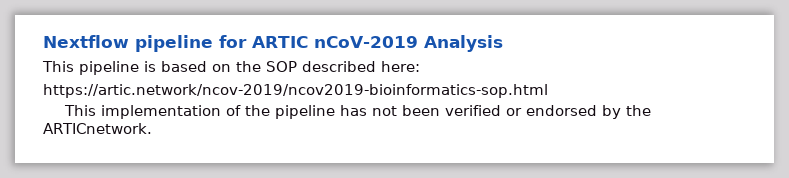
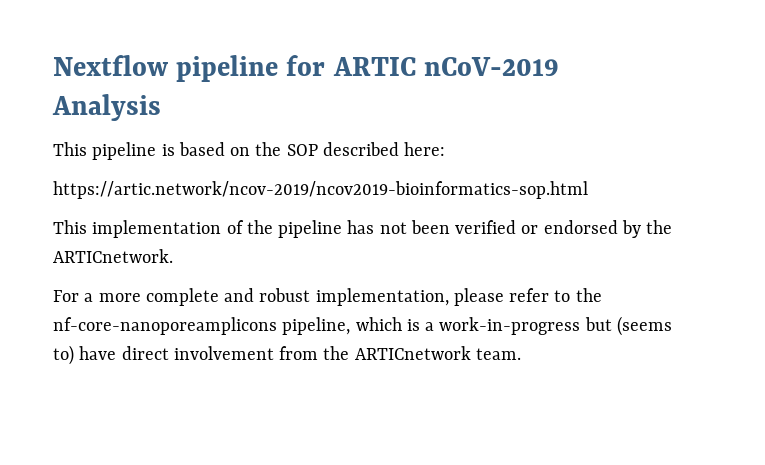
(152, 128) none -> [53,288,602,306] [53,316,672,336] [53,345,521,365] // For a more complete and robust implementation, please refer to the nf-core-nanoporeamplicons pipeline, which is a work-in-progress but (seems to) have direct involvement from the ARTICnetwork team.

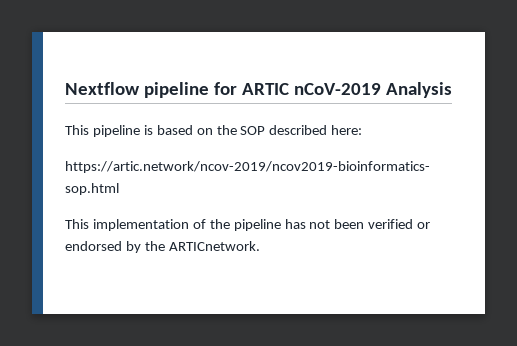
[53,288,602,306] [53,316,672,336] [53,345,521,365] // For a more complete and robust implementation, please refer to the nf-core-nanoporeamplicons pipeline, which is a work-in-progress but (seems to) have direct involvement from the ARTICnetwork team. -> (260, 246) none

